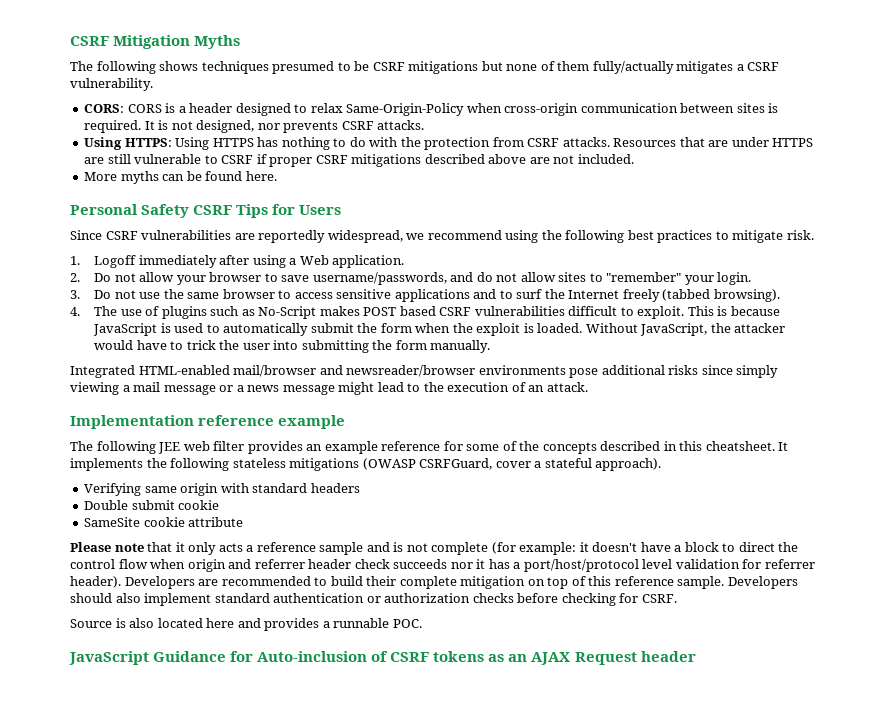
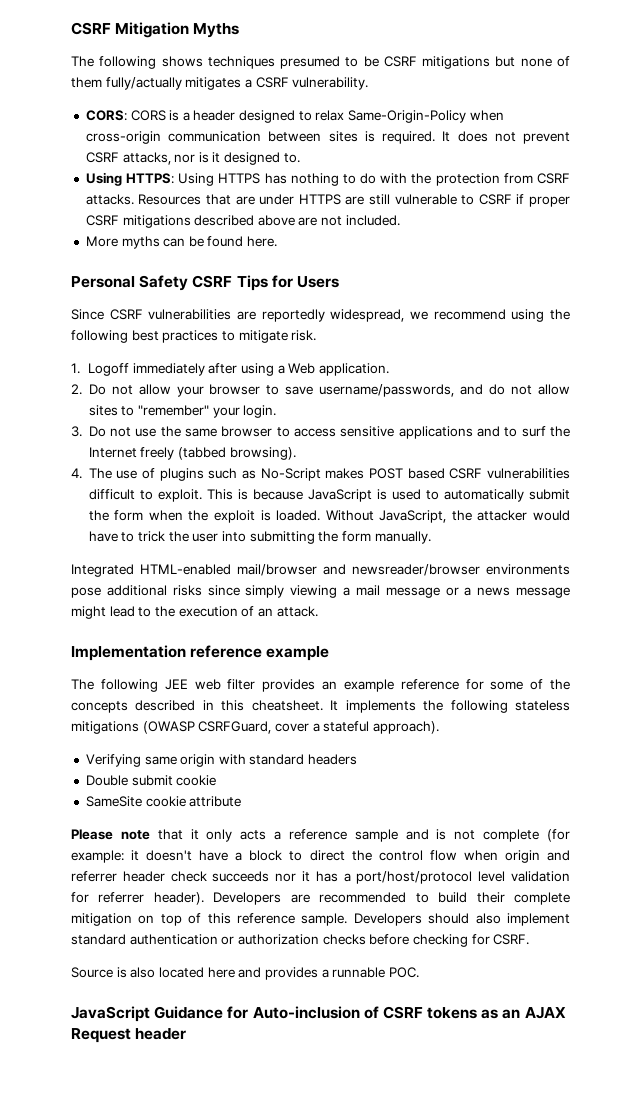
[158,120,425,133] is not designed, nor prevents CSRF attacks. -> [457,131,570,144] [85,152,300,165] does not prevent CSRF attacks, nor is it designed to.

